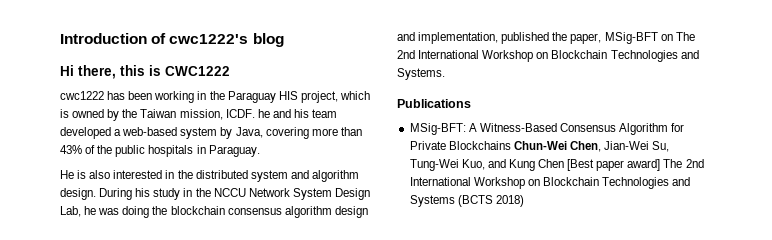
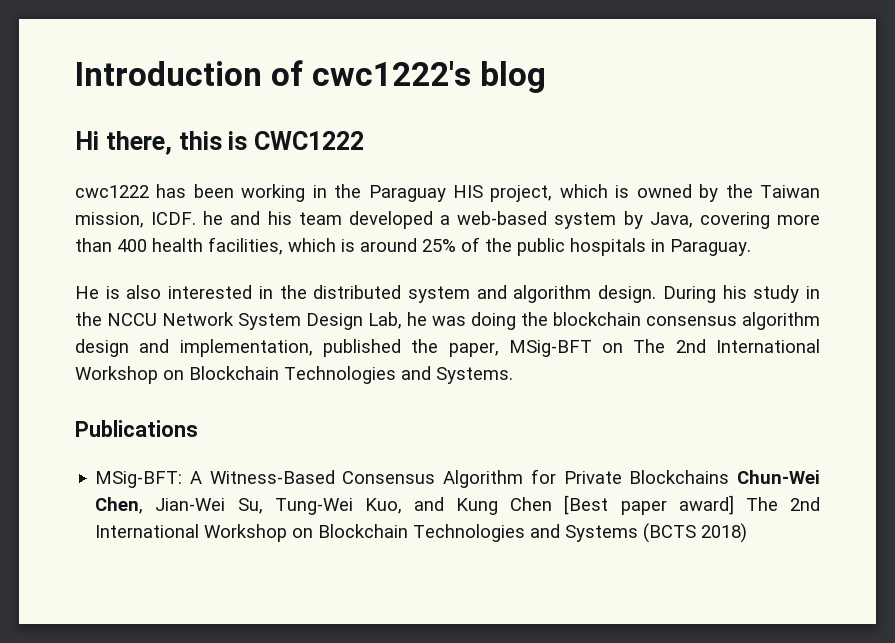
[60,145,82,154] 43% -> [117,237,456,255] 400 health facilities, which is around 25%

